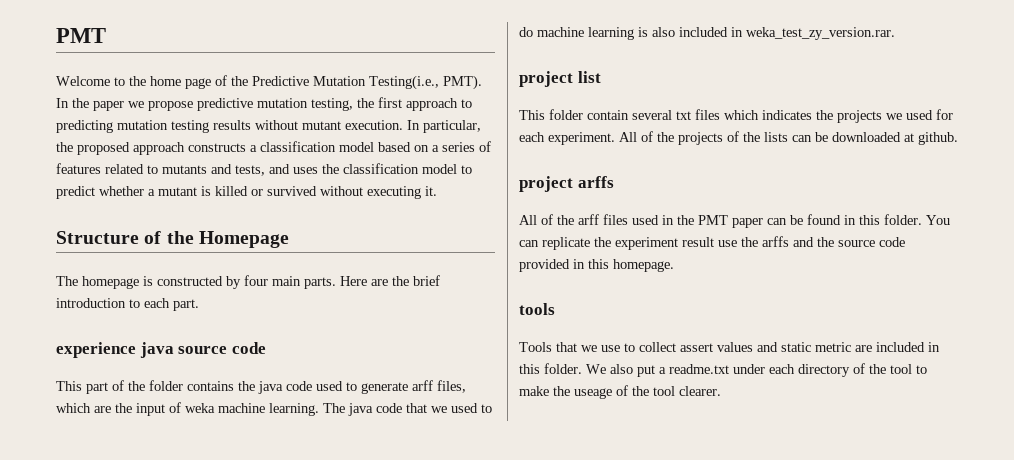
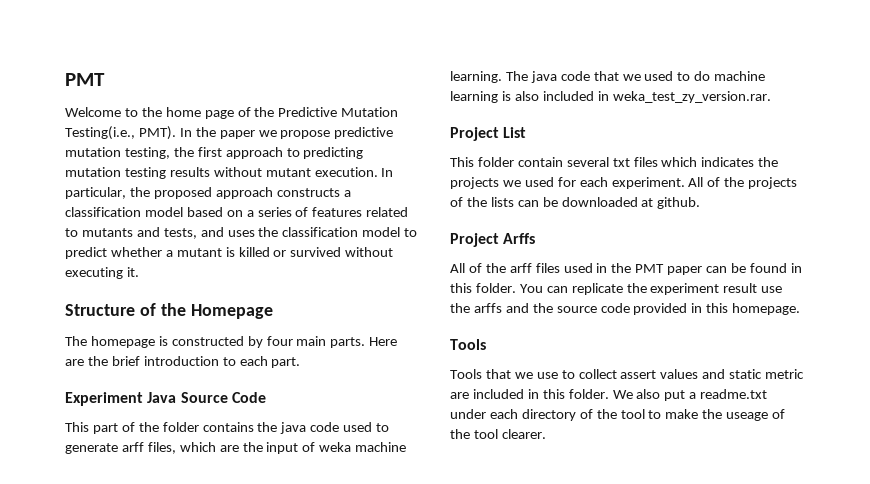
[56,342,266,358] experience java source code -> [65,392,266,406] Experiment Java Source Code
[519,71,601,87] project list -> [450,127,527,141] Project List
[519,176,614,192] project arffs -> [450,233,536,247] Project Arffs
[519,303,555,315] tools -> [450,339,486,350] Tools

